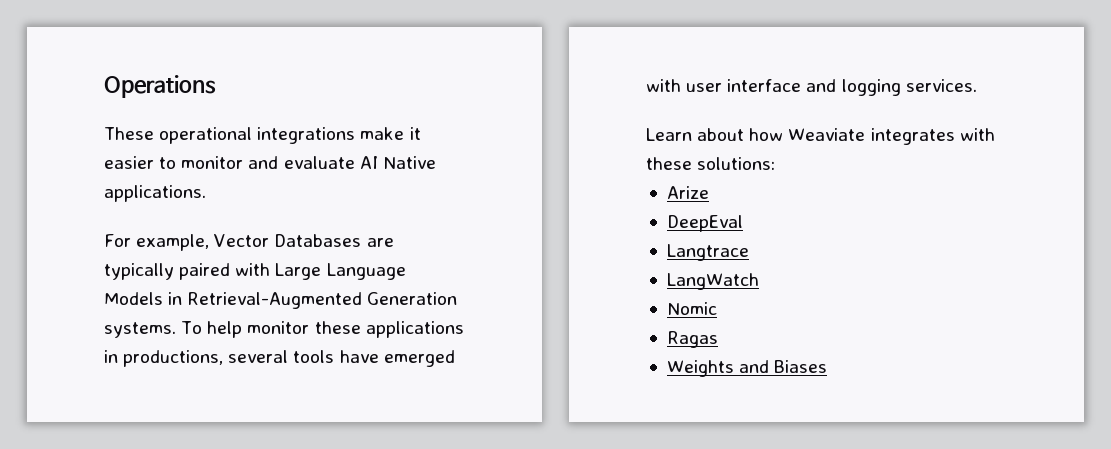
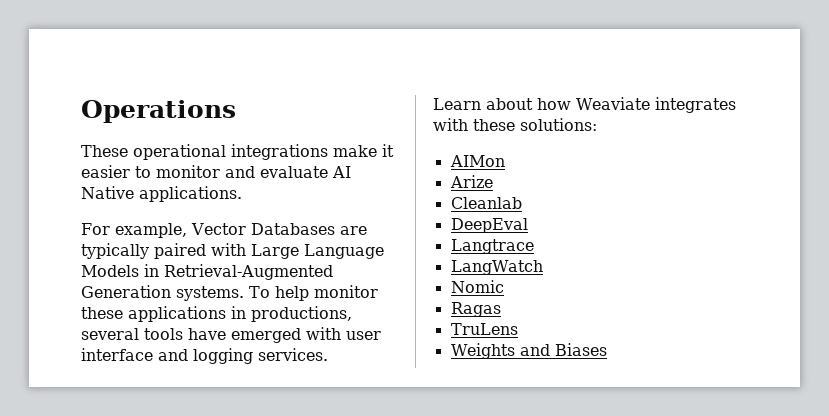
(776, 163) none -> [449,155,505,167] // AIMon
(709, 192) none -> [450,197,522,209] // Cleanlab
(718, 339) none -> [450,323,518,335] // TruLens

